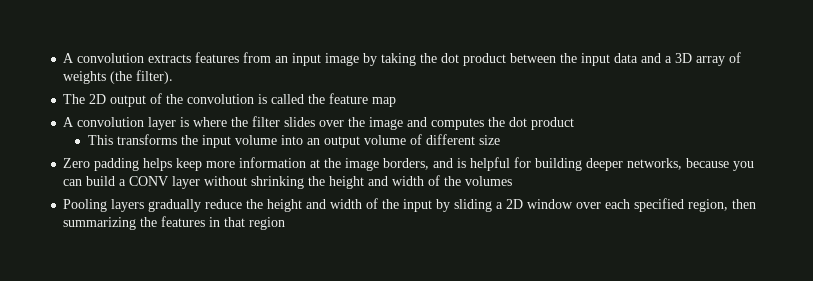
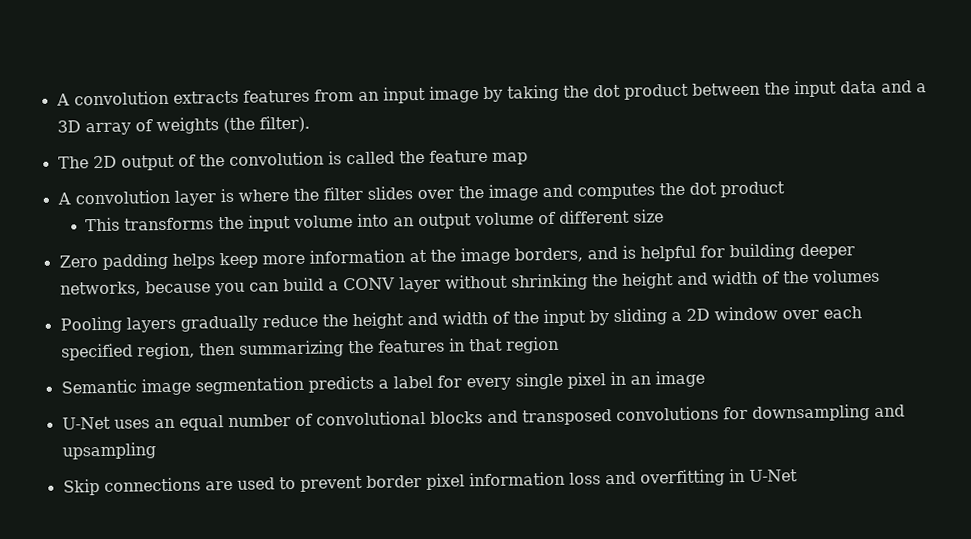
(286, 223) none -> [60,370,705,396] [61,404,905,431] [61,442,156,460] [62,469,798,496] // Semantic image segmentation predicts a label for every single pixel in an image // U-Net uses an equal number of convolutional blocks and transposed convolutions for downsampling and upsampling // Skip connections are used to prevent border pixel information loss and overfitting in U-Net

